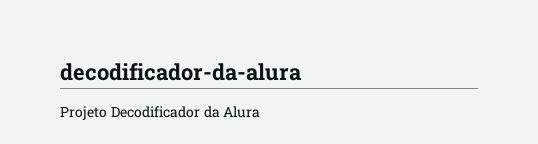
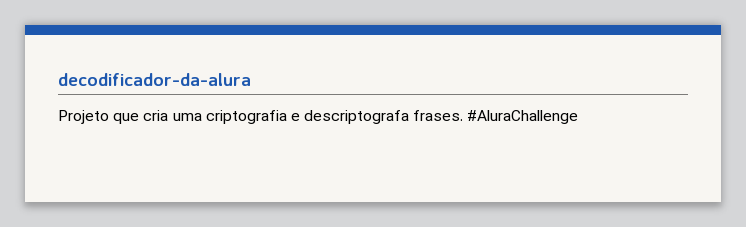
[110,106,261,118] Decodificador da Alura -> [113,110,579,124] que cria uma criptografia e descriptografa frases. #AluraChallenge

